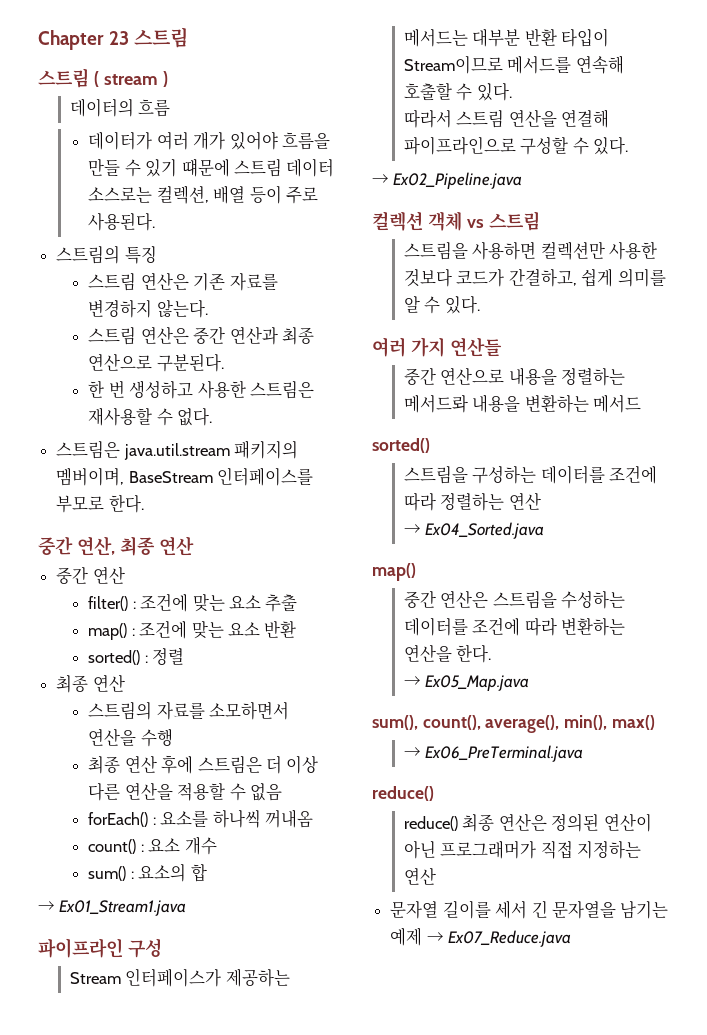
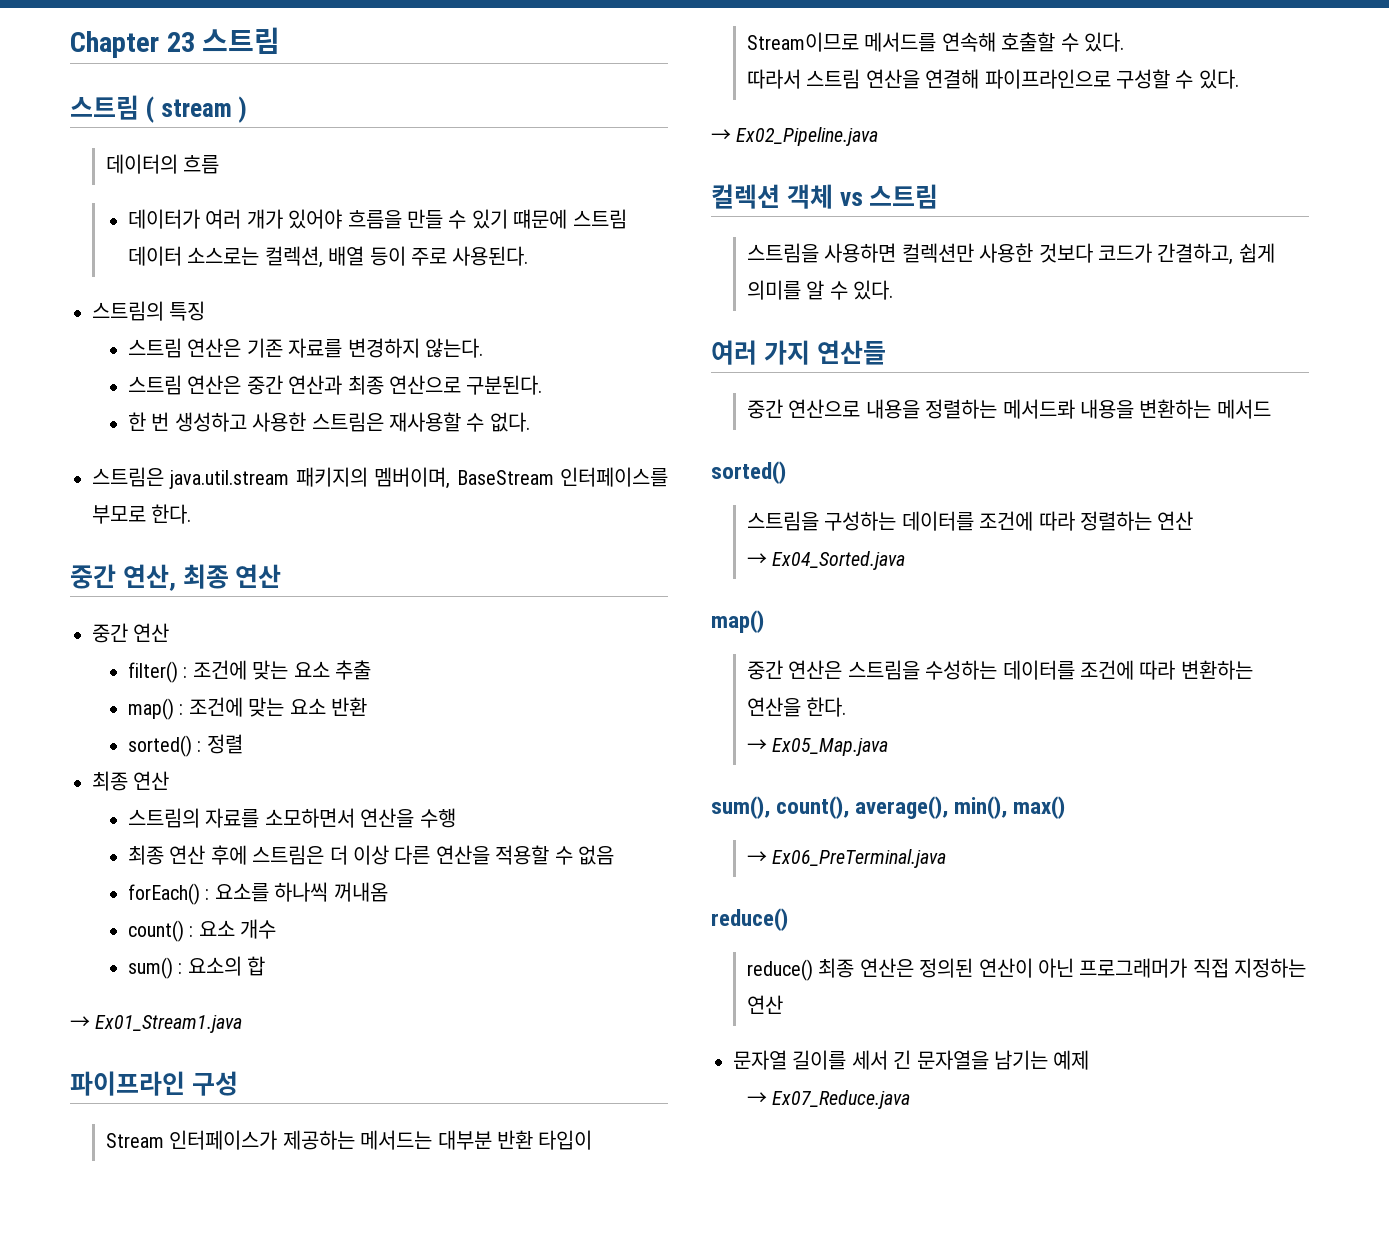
(423, 936) none -> (1090, 1060) //

